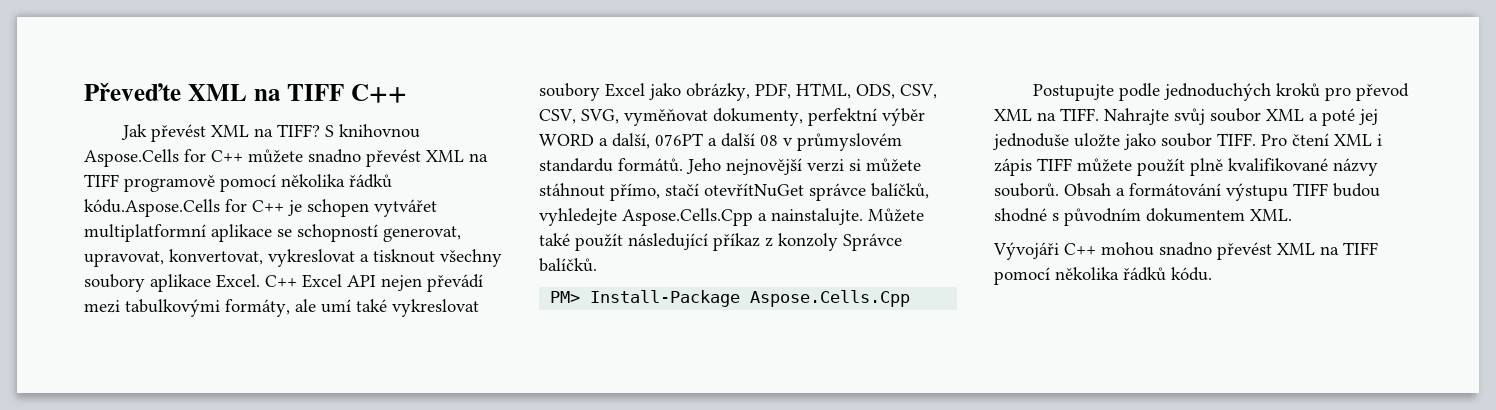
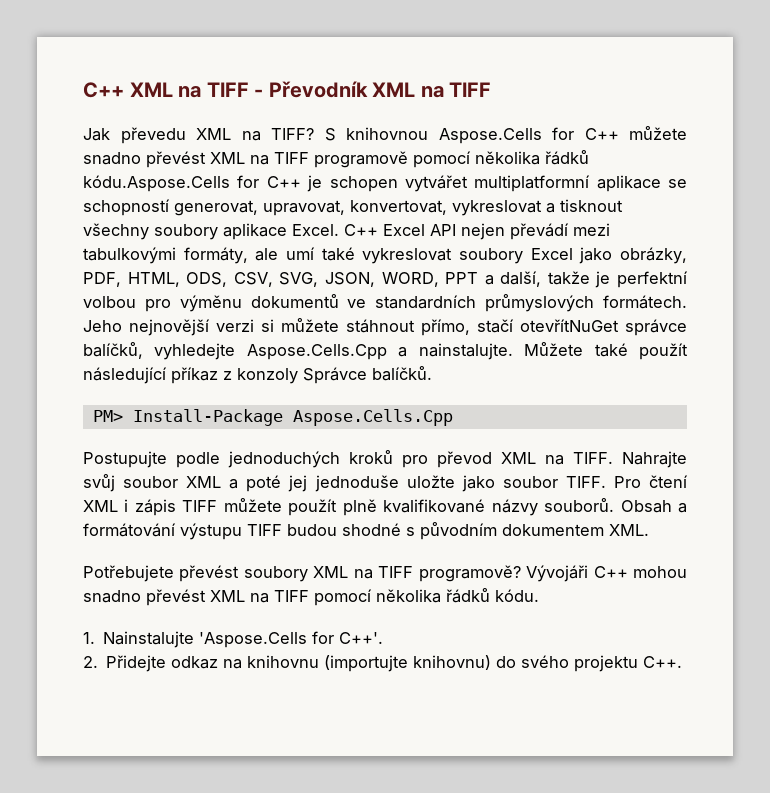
[84,82,407,103] Převeďte XML na TIFF C++ -> [83,81,492,98] C++ XML na TIFF - Převodník XML na TIFF
[150,124,206,142] převést -> [120,127,186,144] převedu
[539,108,925,126] [539,133,902,151] [539,158,683,172] CSV, SVG, vyměňovat dokumenty, perfektní výběr WORD a další, 076PT a další 08 v průmyslovém standardu formátů. -> [279,271,688,288] [83,294,687,312] SVG, JSON, WORD, PPT a další, takže je perfektní volbou pro výměnu dokumentů ve standardních průmyslových formátech.
(1292, 215) none -> [83,565,521,582] Potřebujete převést soubory XML na TIFF programově?
(1212, 274) none -> [83,631,384,648] [83,655,683,672] // 1. Nainstalujte 'Aspose.Cells for C++'. // 2. Přidejte odkaz na knihovnu (importujte knihovnu) do svého projektu C++.

